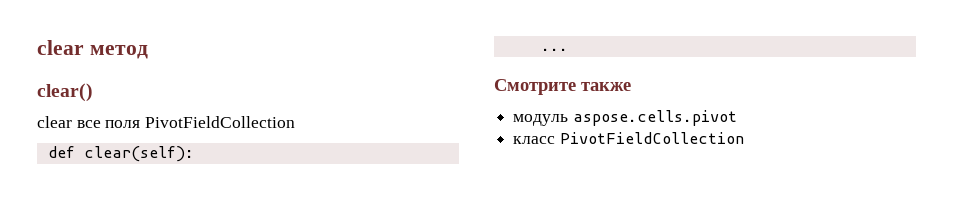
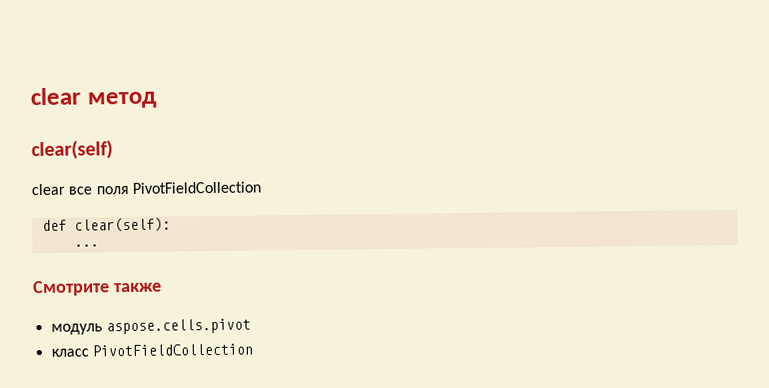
[37,83,93,102] clear() -> [31,140,113,161] clear(self)

